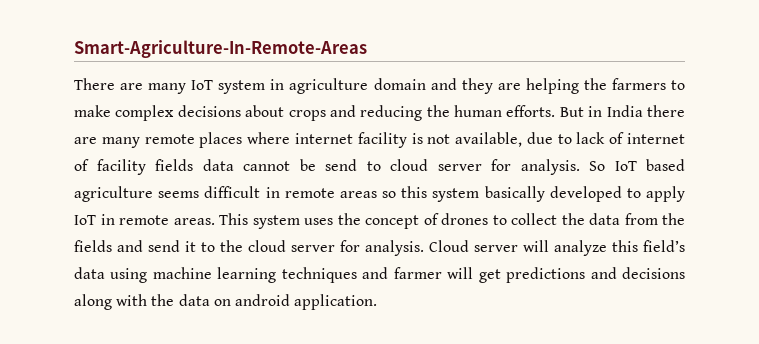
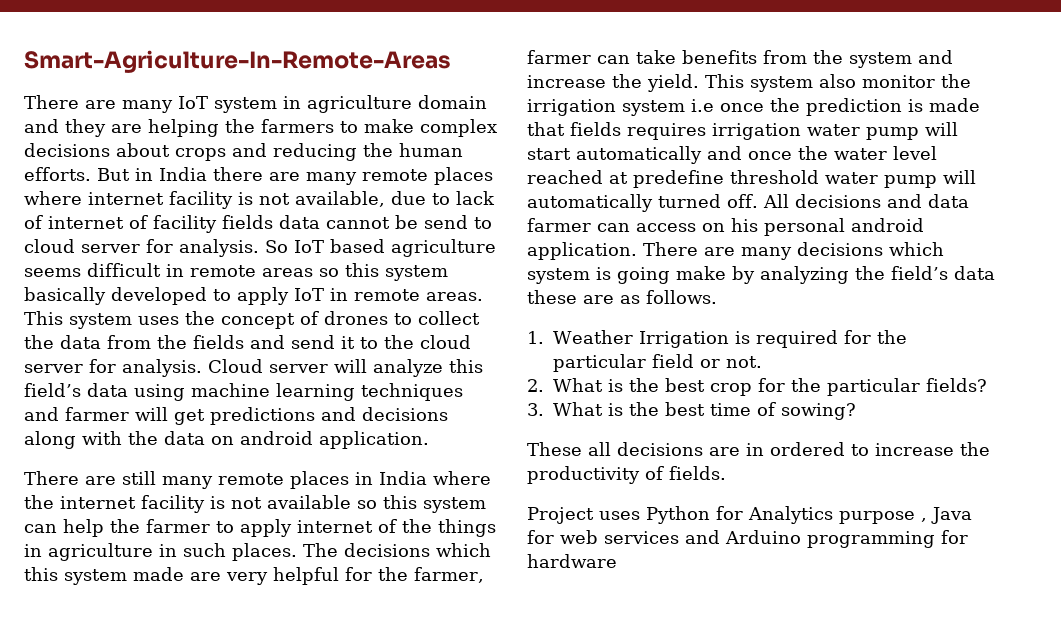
(378, 302) none -> [24,471,491,489] [24,495,486,513] [24,519,496,537] [24,543,491,561] [24,567,484,585] [527,50,953,68] [527,74,971,92] [527,98,980,116] [527,122,958,140] [527,146,937,164] [527,170,976,188] [527,194,969,212] [527,218,924,236] [527,242,944,260] [527,266,995,284] [527,290,717,304] [527,330,907,348] [553,354,762,372] [527,378,987,396] [527,402,856,420] [527,442,990,456] [527,466,726,484] [527,506,972,524] [527,530,968,548] [527,554,617,568] // There are still many remote places in India where the internet facility is not available so this system can help the farmer to apply internet of the things in agriculture in such places. The decisions which this system made are very helpful for the farmer, farmer can take benefits from the system and increase the yield. This system also monitor the irrigation system i.e once the prediction is made that fields requires irrigation water pump will start automatically and once the water level reached at predefine threshold water pump will automatically turned off. All decisions and data farmer can access on his personal android application. There are many decisions which system is going make by analyzing the field’s data these are as follows. // 1. Weather Irrigation is required for the particular field or not. // 2. What is the best crop for the particular fields? // 3. What is the best time of sowing? // These all decisions are in ordered to increase the productivity of fields. // Project uses Python for Analytics purpose , Java for web services and Arduino programming for hardware

